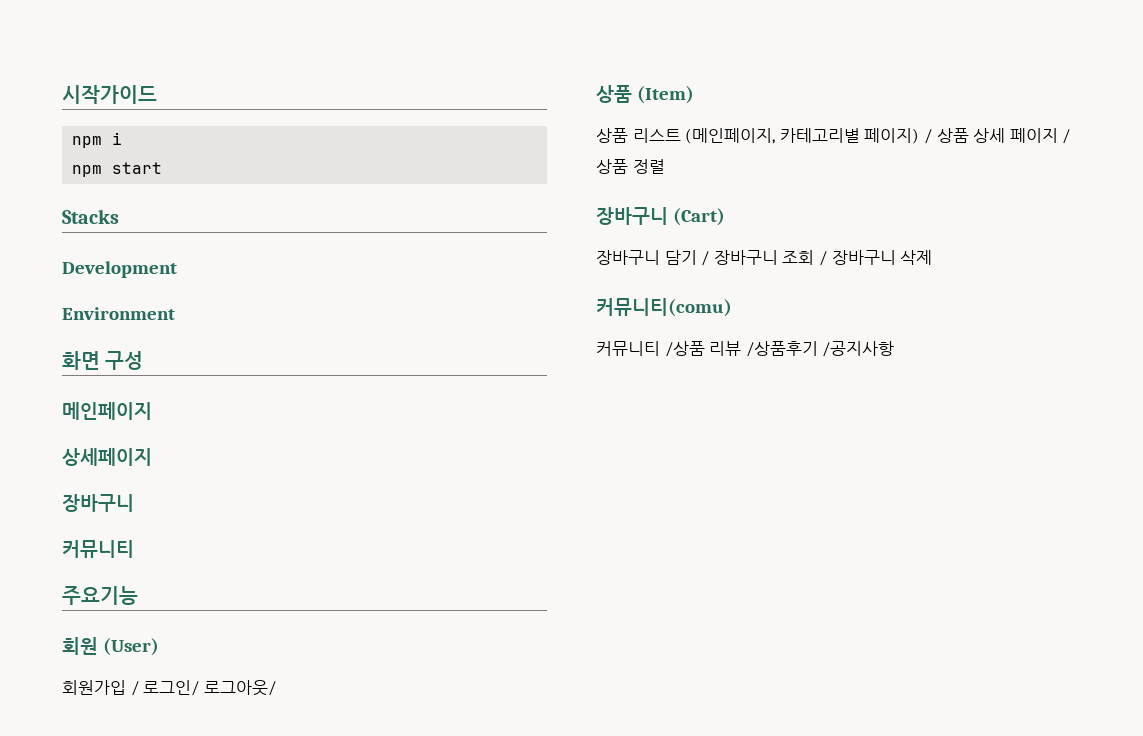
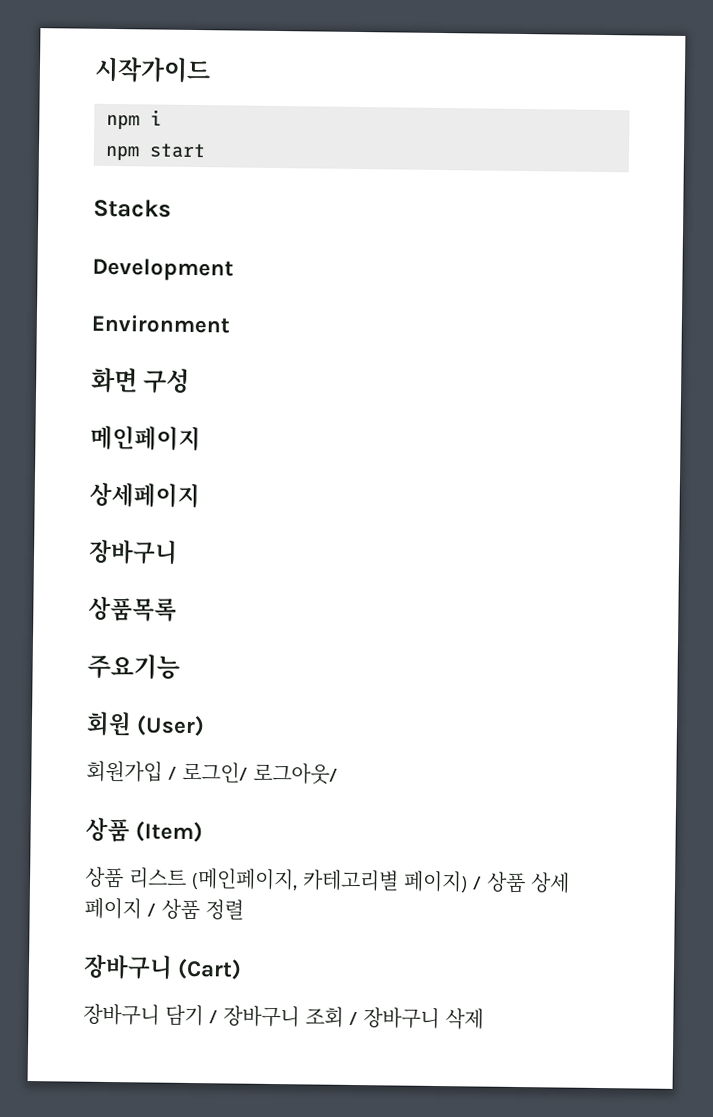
[62,540,134,558] 커뮤니티 -> [88,596,177,622] 상품목록
[596,298,732,317] [596,341,895,357] // 커뮤니티(comu) // 커뮤니티 /상품 리뷰 /상품후기 /공지사항 -> (484, 1019) none

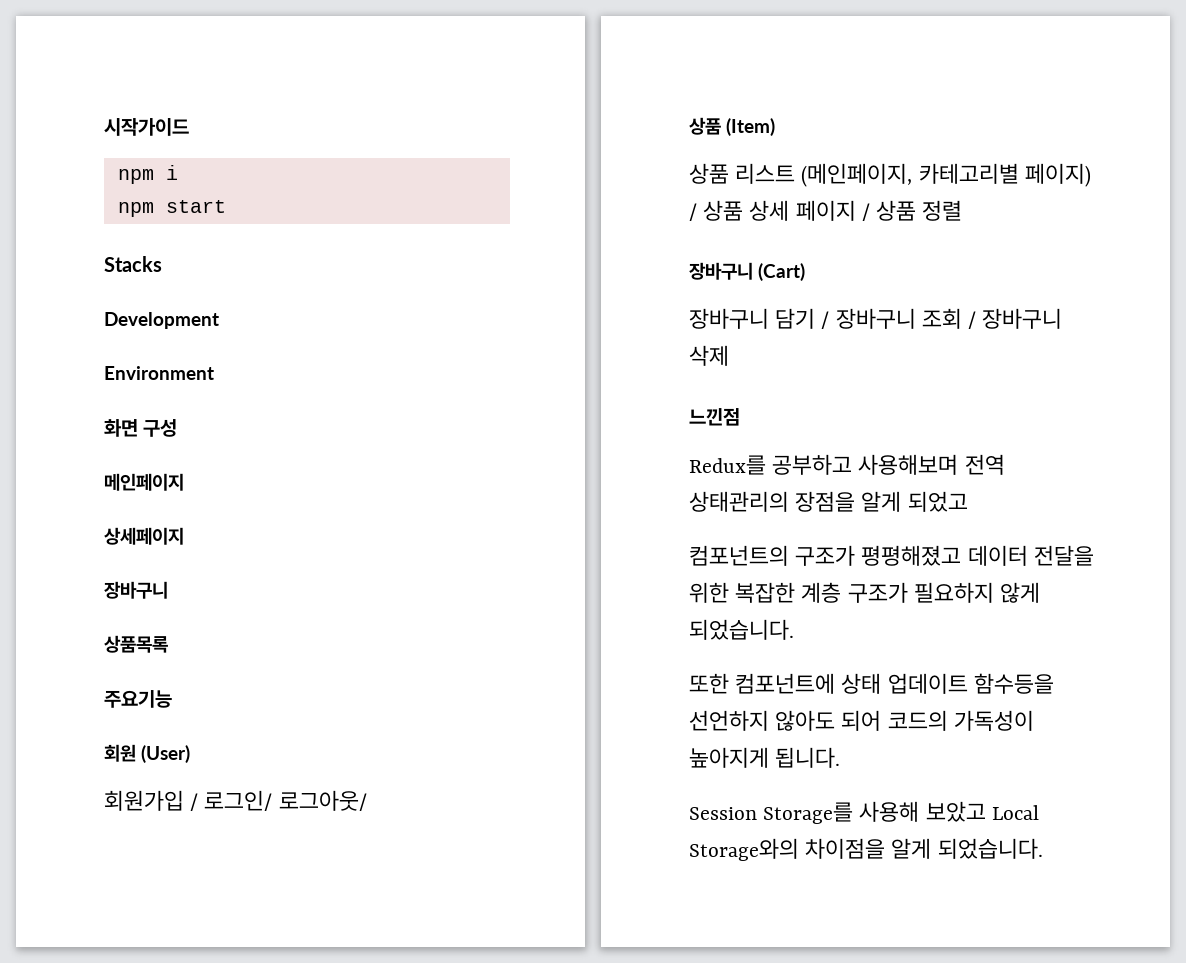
(484, 1019) none -> [689,408,740,426] [689,454,1005,475] [689,491,968,512] [689,545,1094,566] [689,582,1041,603] [689,619,794,640] [689,673,1054,694] [689,710,1034,731] [689,747,841,768] [689,801,1039,824] [689,838,1043,861] // 느낀점 // Redux를 공부하고 사용해보며 전역 상태관리의 장점을 알게 되었고 // 컴포넌트의 구조가 평평해졌고 데이터 전달을 위한 복잡한 계층 구조가 필요하지 않게 되었습니다. // 또한 컴포넌트에 상태 업데이트 함수등을 선언하지 않아도 되어 코드의 가독성이 높아지게 됩니다. // Session Storage를 사용해 보았고 Local Storage와의 차이점을 알게 되었습니다.

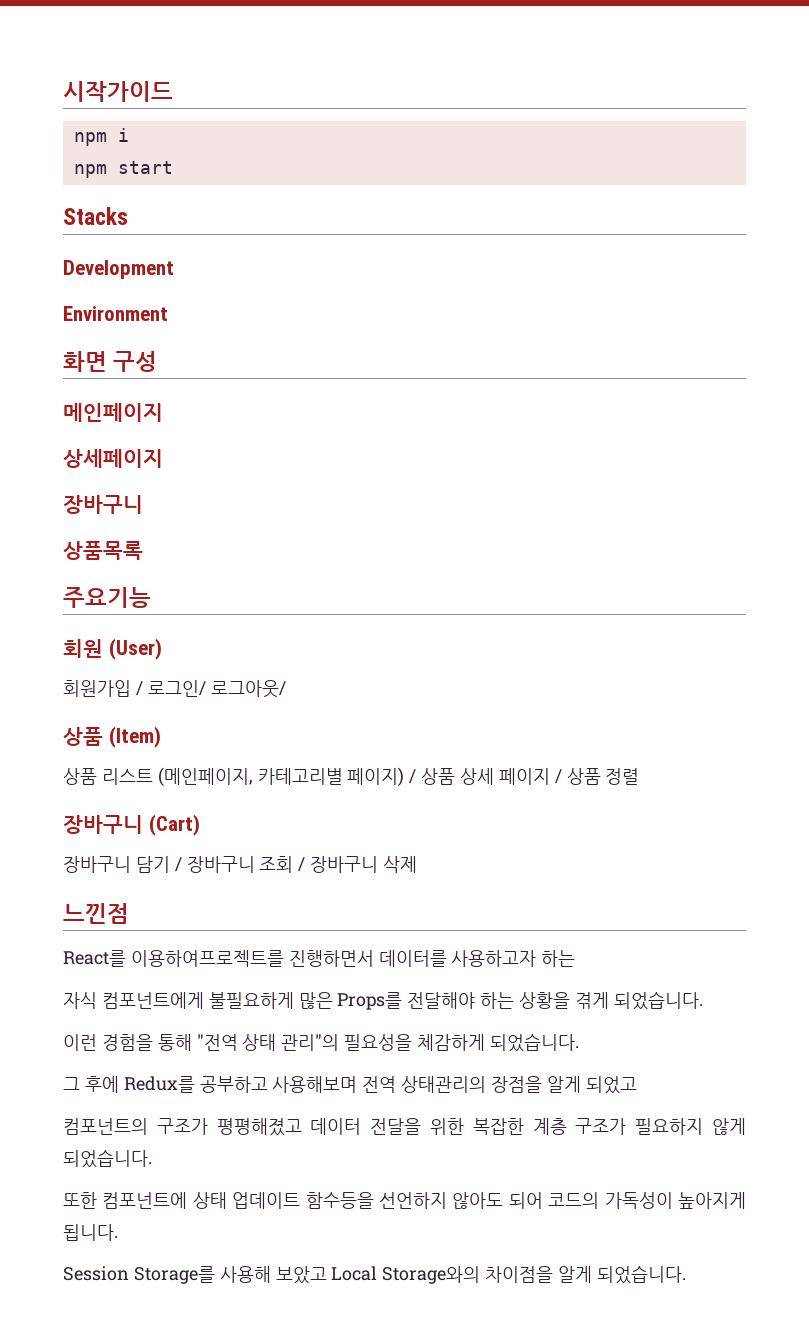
(740, 417) none -> [63,950,576,967] [63,991,703,1010] [63,1033,579,1052] [63,1076,119,1093] React를 이용하여프로젝트를 진행하면서 데이터를 사용하고자 하는 // 자식 컴포넌트에게 불필요하게 많은 Props를 전달해야 하는 상황을 겪게 되었습니다. // 이런 경험을 통해 "전역 상태 관리"의 필요성을 체감하게 되었습니다. // 그 후에

